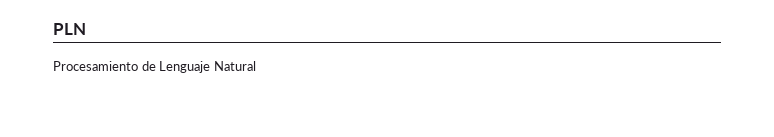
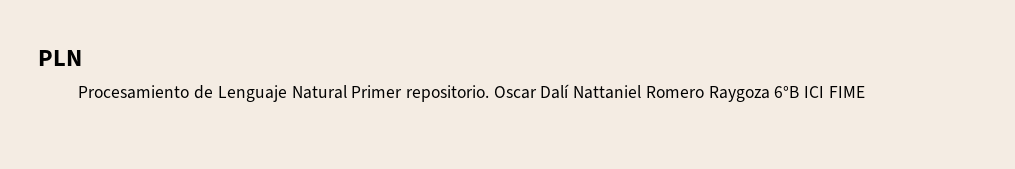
(256, 66) none -> [351,84,865,102] Primer repositorio. Oscar Dalí Nattaniel Romero Raygoza 6°B ICI FIME

